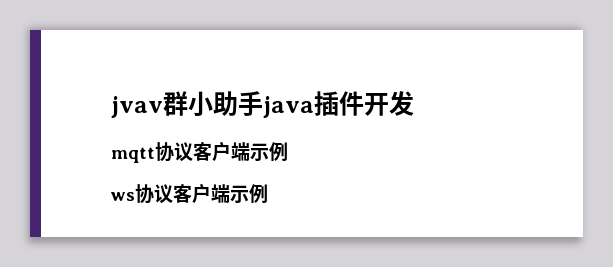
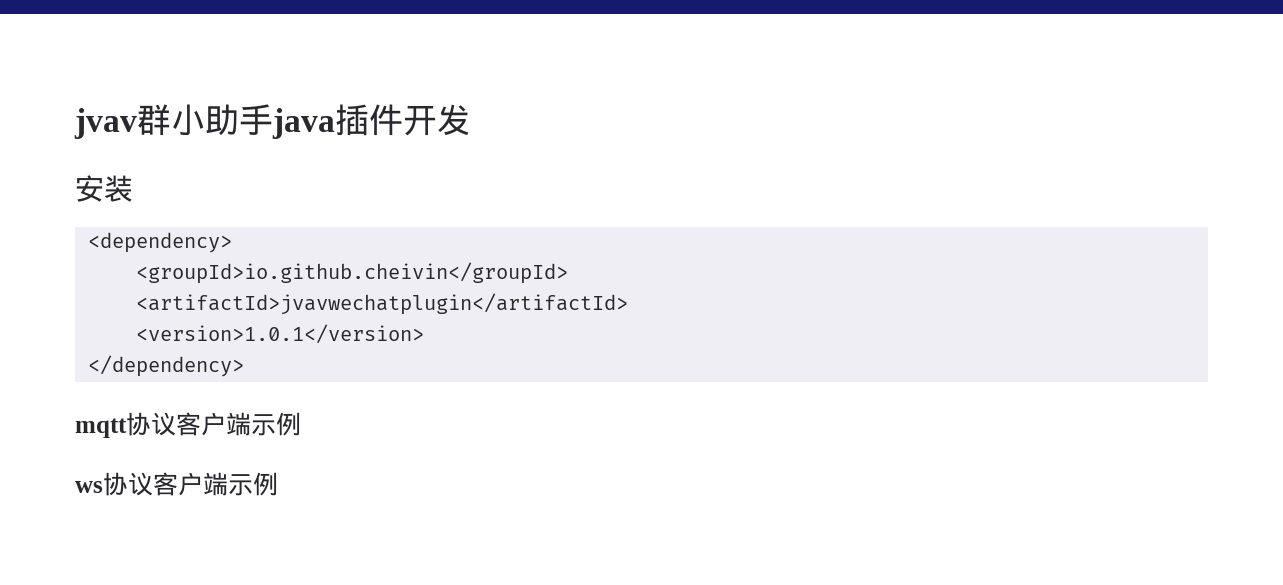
(414, 103) none -> [75,175,133,202] [87,232,232,253] [135,262,568,284] [135,293,628,315] [135,324,424,344] [87,355,244,377] // 安装 // <dependency> // <groupId>io.github.cheivin</groupId> // <artifactId>jvavwechatplugin</artifactId> // <version>1.0.1</version> // </dependency>

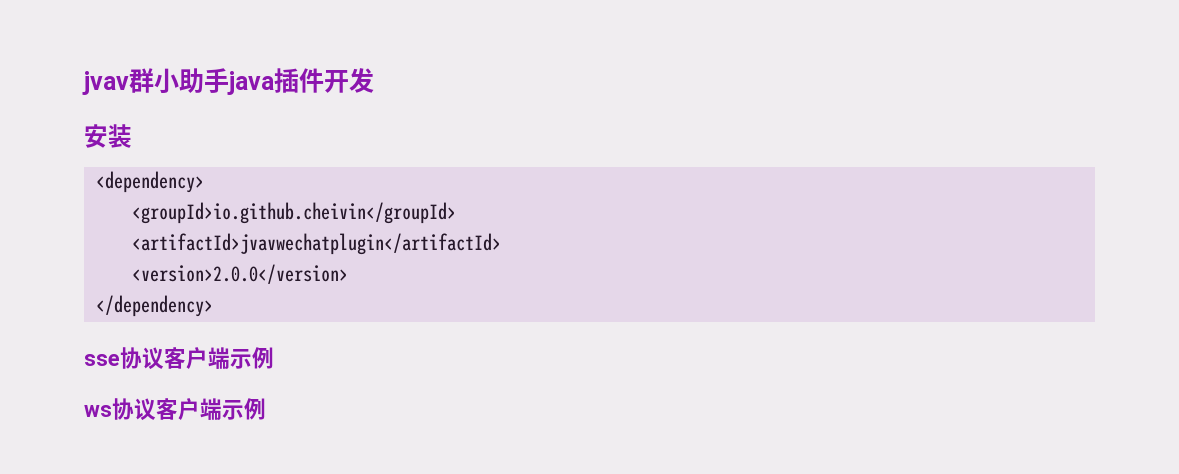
[135,324,424,344] <version>1.0.1</version> -> [132,264,348,284] <version>2.0.0</version>
[75,418,127,438] mqtt -> [84,354,120,366] sse

